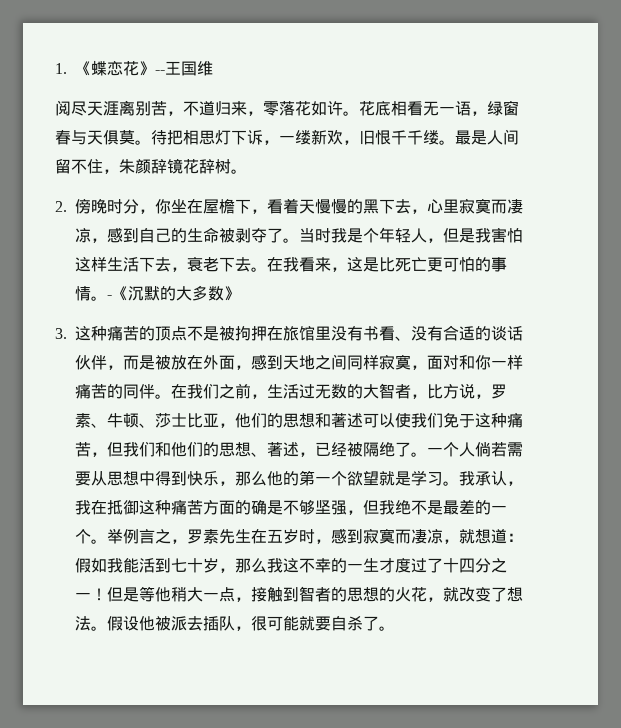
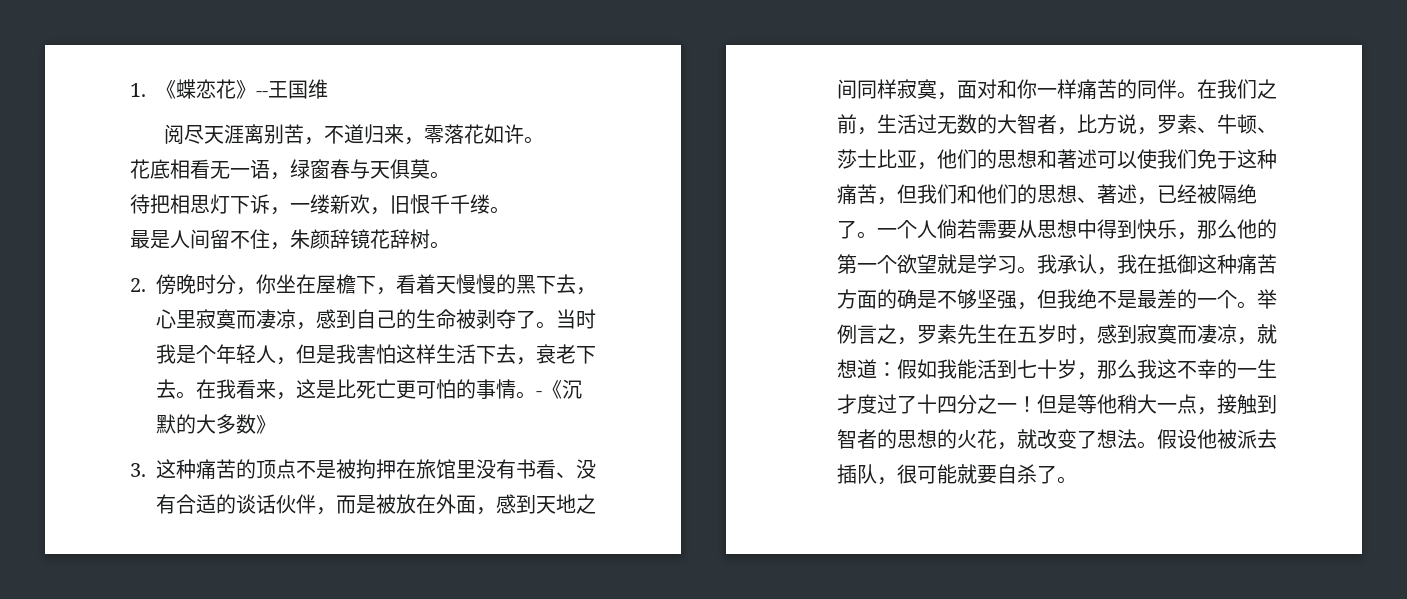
(359, 113) none -> (545, 140) //
(151, 142) none -> (450, 175) //
(455, 142) none -> (510, 210) //

